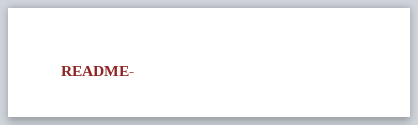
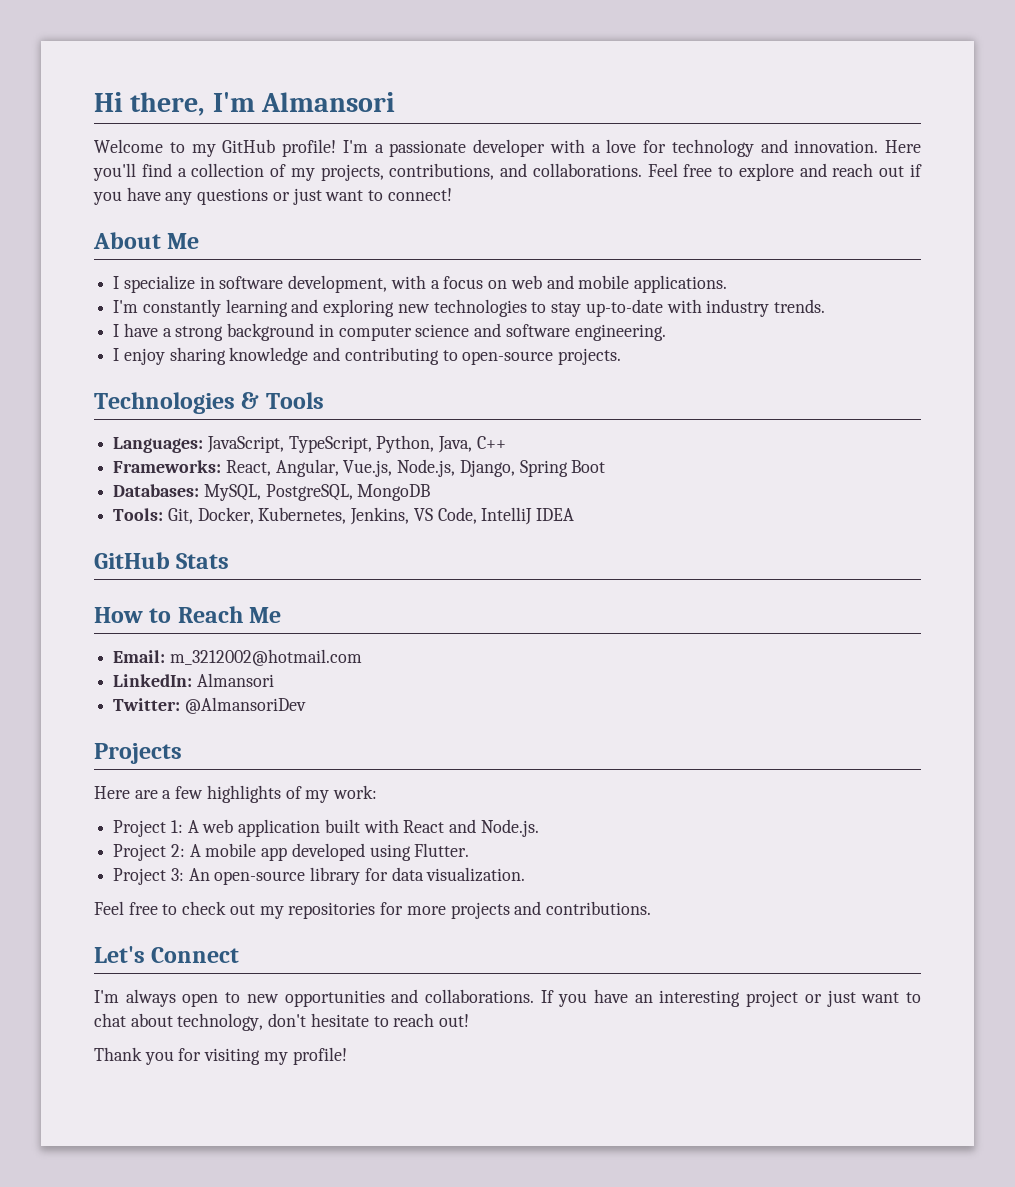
[61,66,134,76] README- -> [94,92,396,116] [94,139,921,157] [93,163,922,181] [93,187,452,205] [93,232,200,249] [113,275,727,293] [113,299,825,317] [113,323,666,341] [113,347,622,365] [94,392,324,414] [113,435,506,453] [113,459,606,477] [113,484,431,501] [113,507,575,525] [94,552,230,569] [94,606,282,623] [113,649,362,666] [113,673,274,687] [113,697,306,714] [94,743,182,764] [94,785,378,803] [113,819,539,837] [113,843,470,861] [113,867,526,885] [94,901,651,919] [94,946,240,963] [94,989,922,1007] [94,1013,470,1031] [94,1047,347,1065] Hi there, I'm Almansori // Welcome to my GitHub profile! I'm a passionate developer with a love for technology and innovation. Here you'll find a collection of my projects, contributions, and collaborations. Feel free to explore and reach out if you have any questions or just want to connect! // About Me // I specialize in software development, with a focus on web and mobile applications. // I'm constantly learning and exploring new technologies to stay up-to-date with industry trends. // I have a strong background in computer science and software engineering. // I enjoy sharing knowledge and contributing to open-source projects. // Technologies & Tools // Languages: JavaScript, TypeScript, Python, Java, C++ // Frameworks: React, Angular, Vue.js, Node.js, Django, Spring Boot // Databases: MySQL, PostgreSQL, MongoDB // Tools: Git, Docker, Kubernetes, Jenkins, VS Code, IntelliJ IDEA // GitHub Stats // How to Reach Me // Email: m_3212002@hotmail.com // LinkedIn: Almansori // Twitter: @AlmansoriDev // Projects // Here are a few highlights of my work: // Project 1: A web application built with React and Node.js. // Project 2: A mobile app developed using Flutter. // Project 3: An open-source library for data visualization. // Feel free to check out my repositories for more projects and contributions. // Let's Connect // I'm always open to new opportunities and collaborations. If you have an interesting project or just want to chat about technology, don't hesitate to reach out! // Thank you for visiting my profile!

